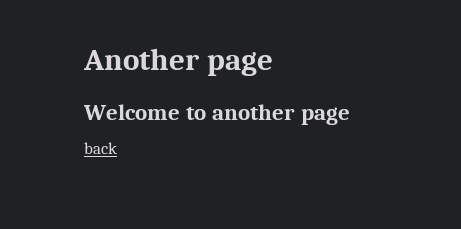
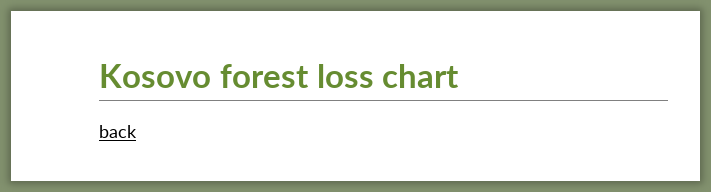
[83,48,274,76] [83,104,350,125] Another page // Welcome to another page -> [99,64,460,88] Kosovo forest loss chart

